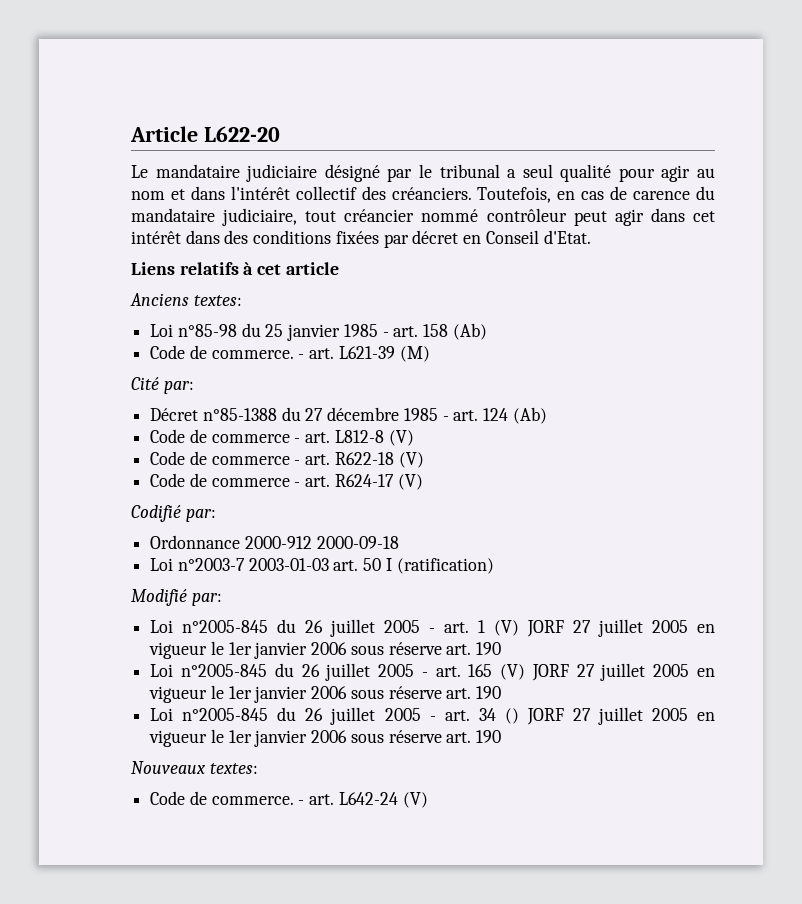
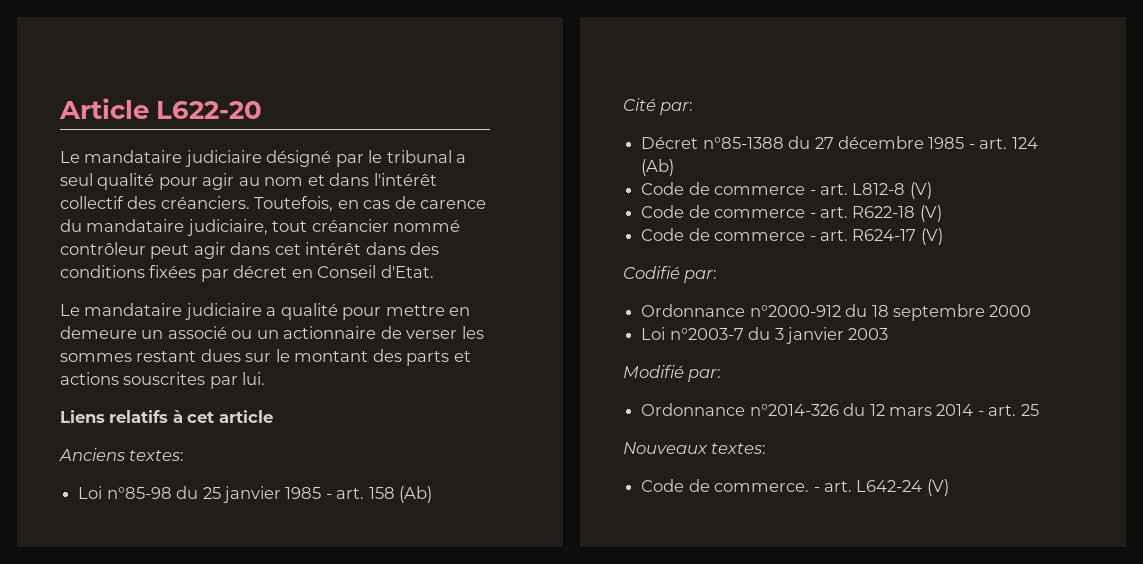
(591, 237) none -> [60,303,471,320] [60,326,484,339] [60,349,471,366] [60,372,266,389] // Le mandataire judiciaire a qualité pour mettre en demeure un associé ou un actionnaire de verser les sommes restant dues sur le montant des parts et actions souscrites par lui.
[150,345,430,362] // Code de commerce. - art. L621-39 (M) -> (433, 494) none
[244,536,399,549] [150,558,494,574] [131,589,222,606] [150,619,715,637] [149,641,502,659] [150,663,715,681] [149,685,502,703] [150,707,716,725] [149,729,502,747] 2000-912 2000-09-18 // Loi n°2003-7 2003-01-03 art. 50 I (ratification) // Modifié par: // Loi n°2005-845 du 26 juillet 2005 - art. 1 (V) JORF 27 juillet 2005 en vigueur le 1er janvier 2006 sous réserve art. 190 // Loi n°2005-845 du 26 juillet 2005 - art. 165 (V) JORF 27 juillet 2005 en vigueur le 1er janvier 2006 sous réserve art. 190 // Loi n°2005-845 du 26 juillet 2005 - art. 34 () JORF 27 juillet 2005 en vigueur le 1er janvier 2006 sous réserve art. 190 -> [749,304,1032,321] [641,327,889,344] [623,365,722,382] [641,403,1039,416] n°2000-912 du 18 septembre 2000 // Loi n°2003-7 du 3 janvier 2003 // Modifié par: // Ordonnance n°2014-326 du 12 mars 2014 - art. 25

